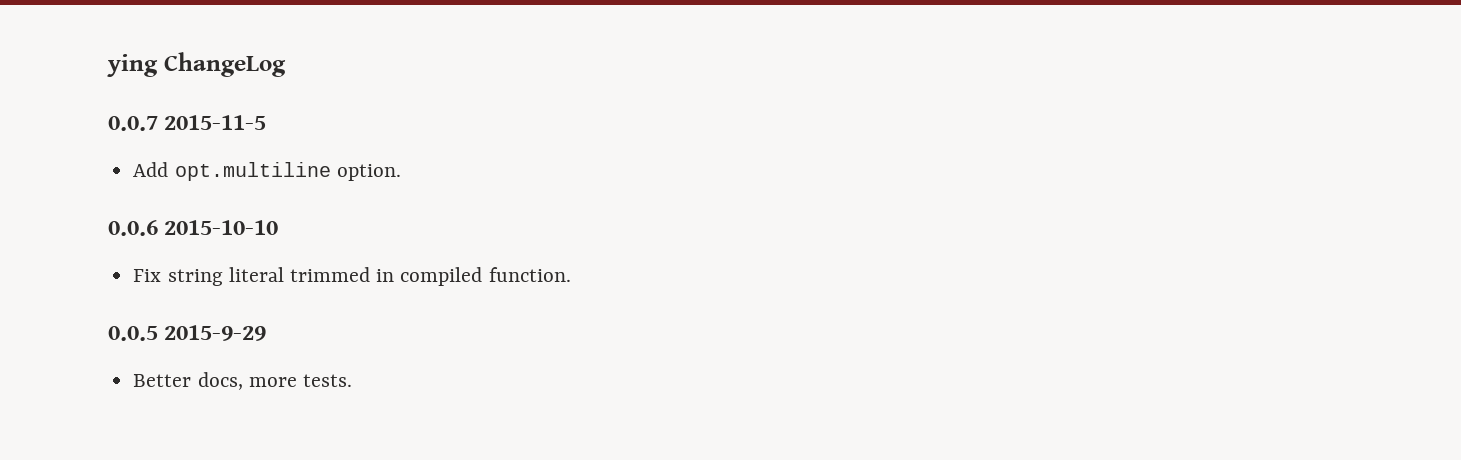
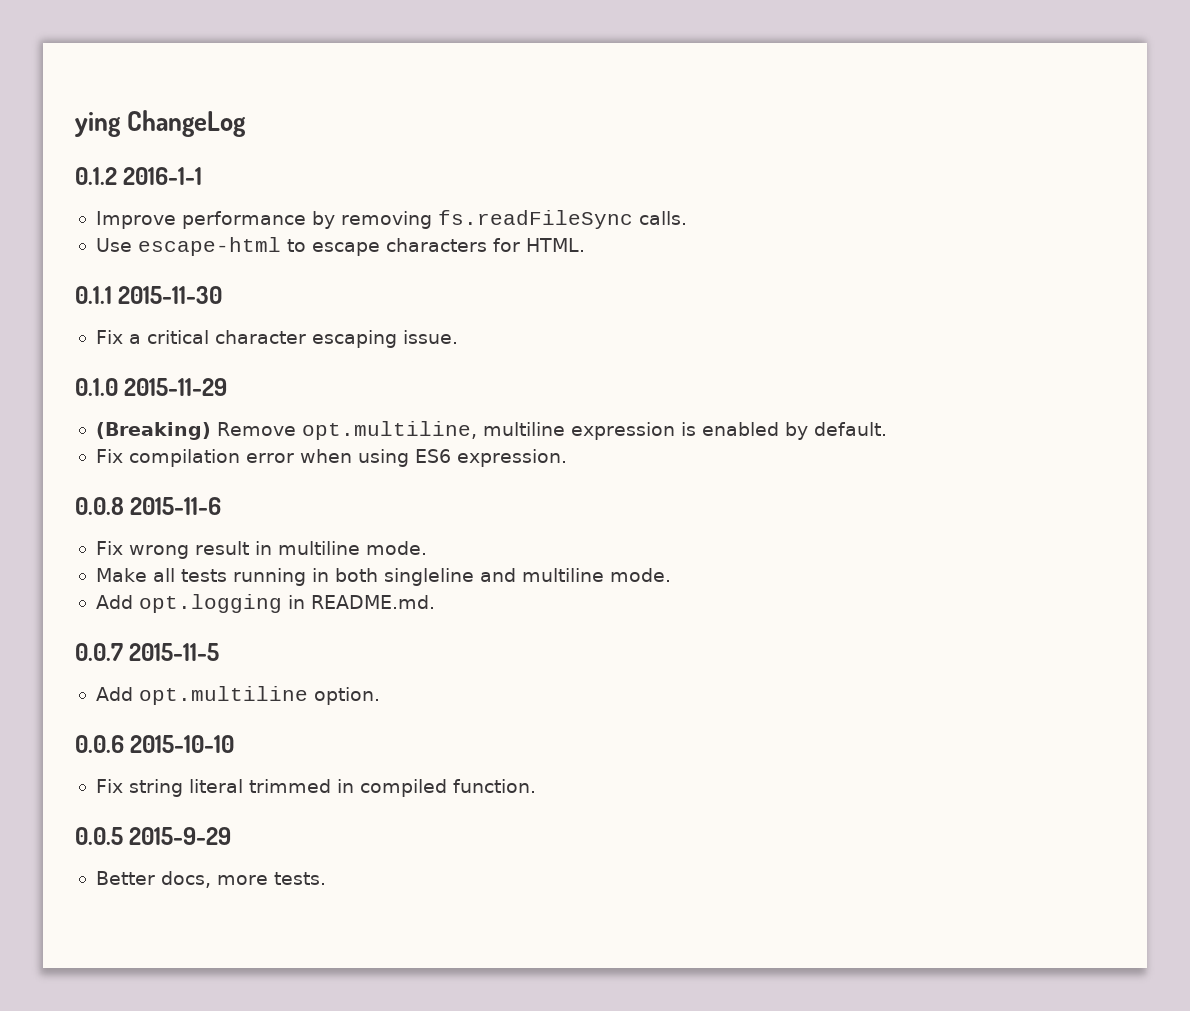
(286, 64) none -> [75,167,203,185] [95,210,687,229] [95,237,585,256] [75,286,223,304] [95,330,458,348] [75,378,228,396] [95,421,887,440] [95,449,567,467] [75,497,222,515] [95,541,427,559] [95,568,671,586] [95,594,435,613] // 0.1.2 2016-1-1 // Improve performance by removing fs.readFileSync calls. // Use escape-html to escape characters for HTML. // 0.1.1 2015-11-30 // Fix a critical character escaping issue. // 0.1.0 2015-11-29 // (Breaking) Remove opt.multiline, multiline expression is enabled by default. // Fix compilation error when using ES6 expression. // 0.0.8 2015-11-6 // Fix wrong result in multiline mode. // Make all tests running in both singleline and multiline mode. // Add opt.logging in README.md.

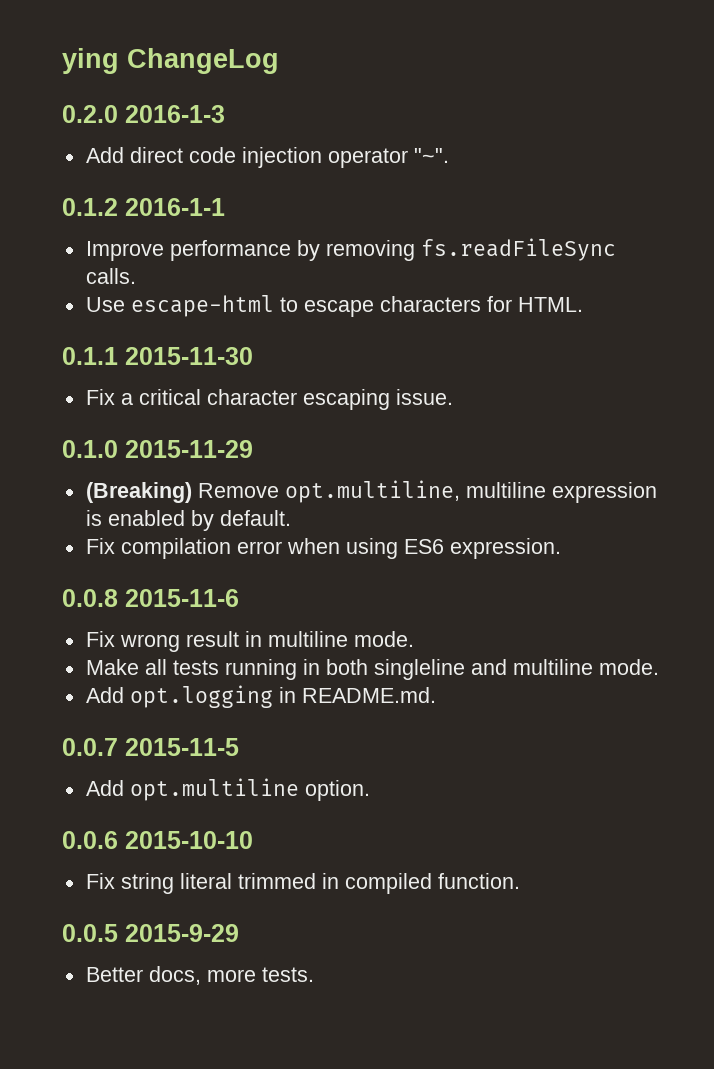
(247, 123) none -> [62,105,225,123] [85,147,449,168] // 0.2.0 2016-1-3 // Add direct code injection operator "~".

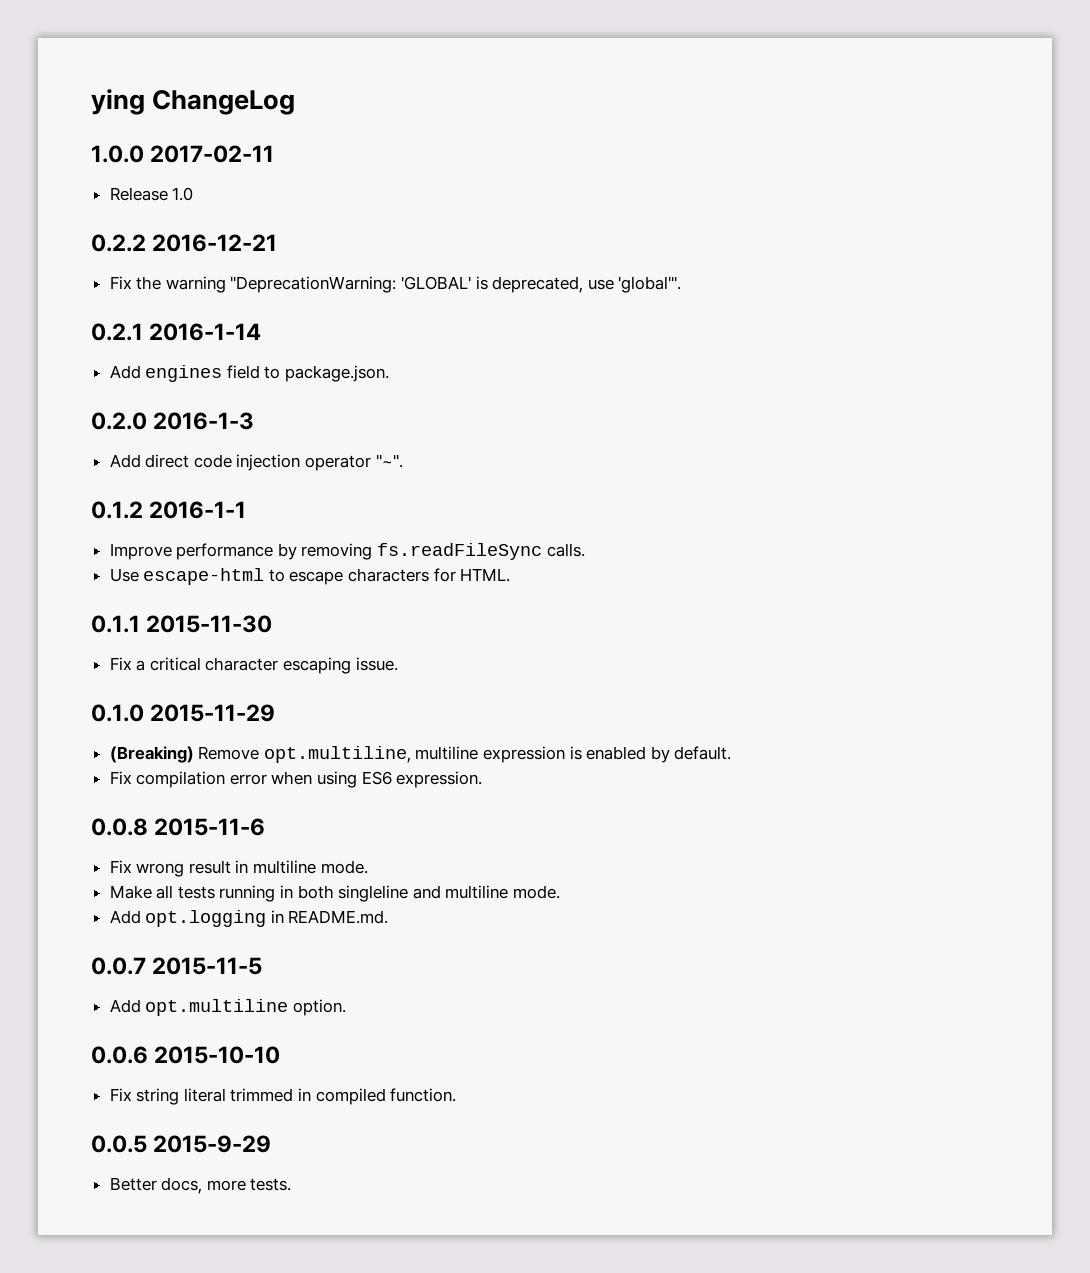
(279, 61) none -> [91,145,275,163] [109,187,194,201] [91,234,278,252] [109,276,682,293] [91,323,262,341] [109,365,390,382] // 1.0.0 2017-02-11 // Release 1.0 // 0.2.2 2016-12-21 // Fix the warning "DeprecationWarning: 'GLOBAL' is deprecated, use 'global'". // 0.2.1 2016-1-14 // Add engines field to package.json.

